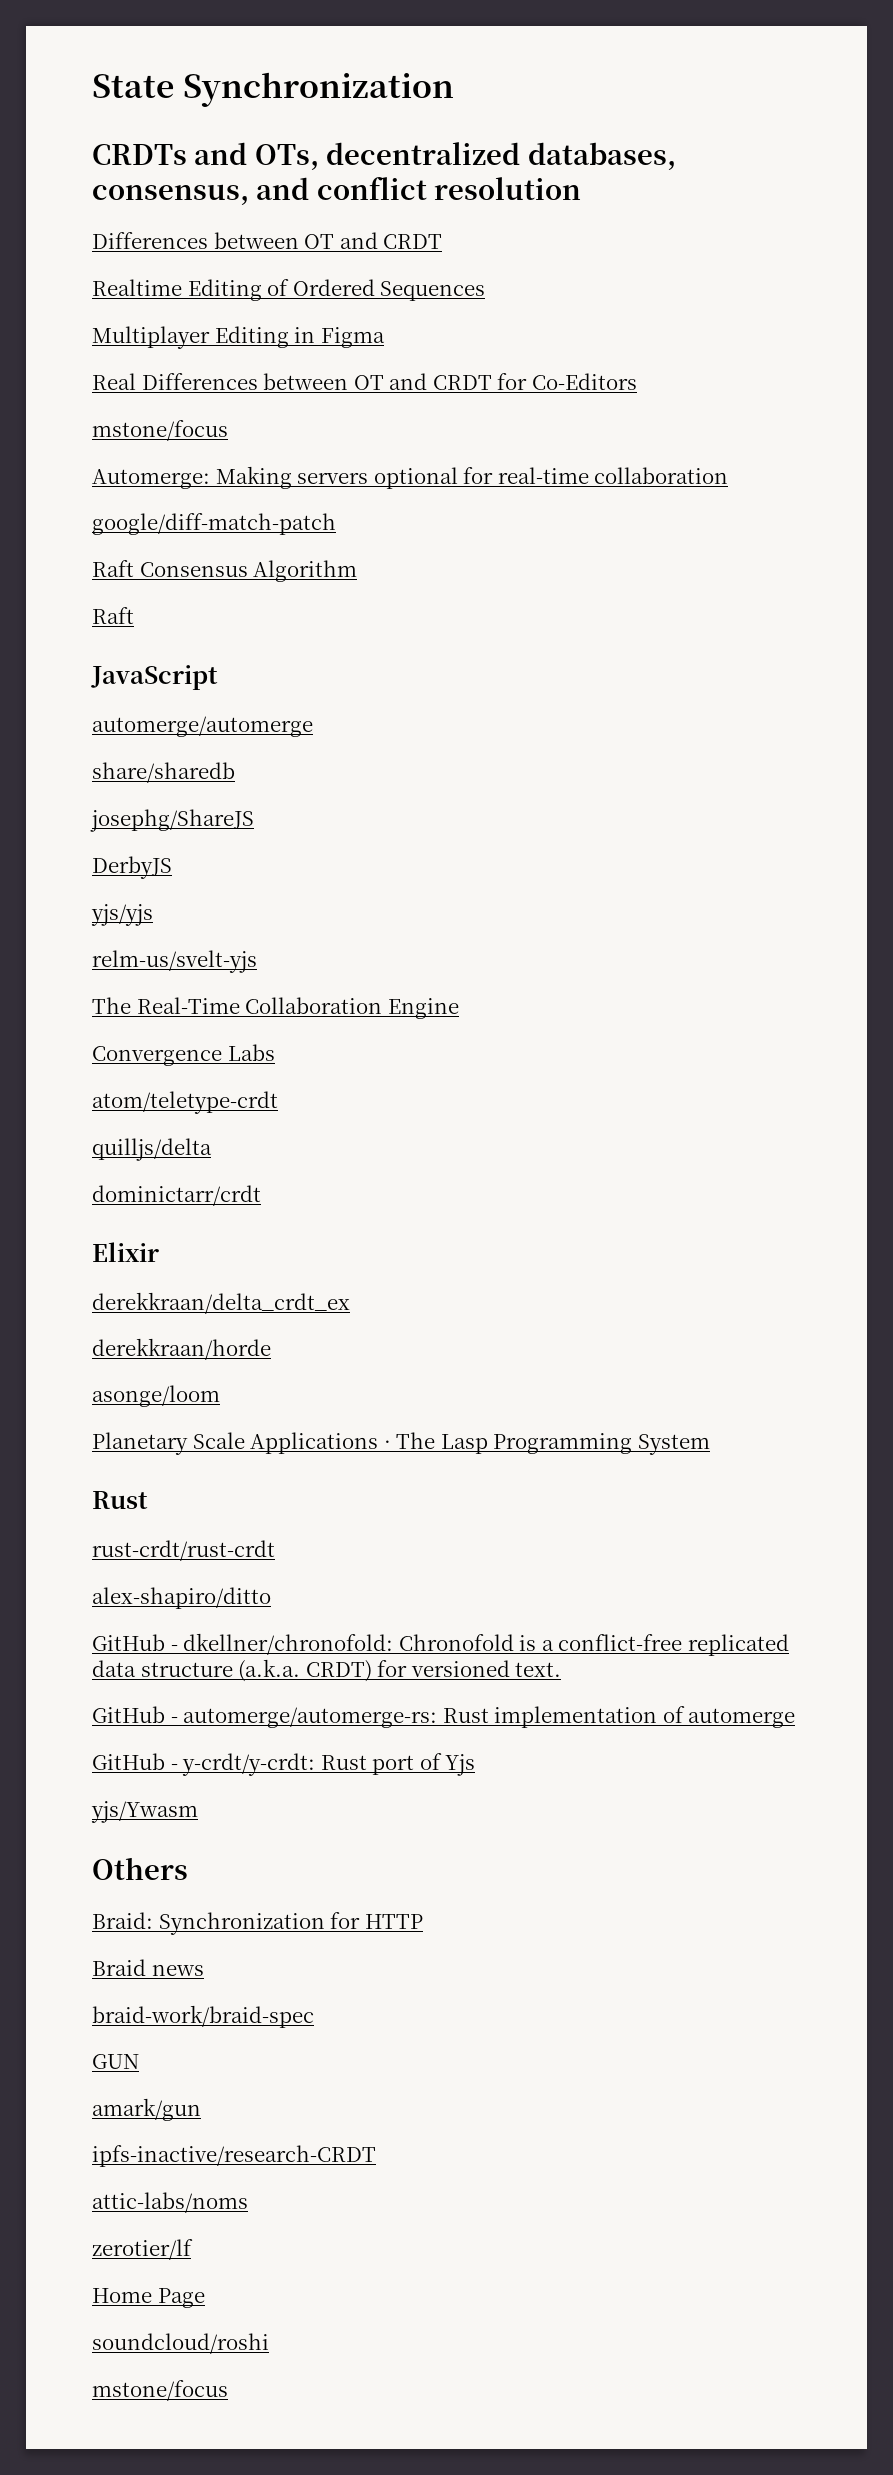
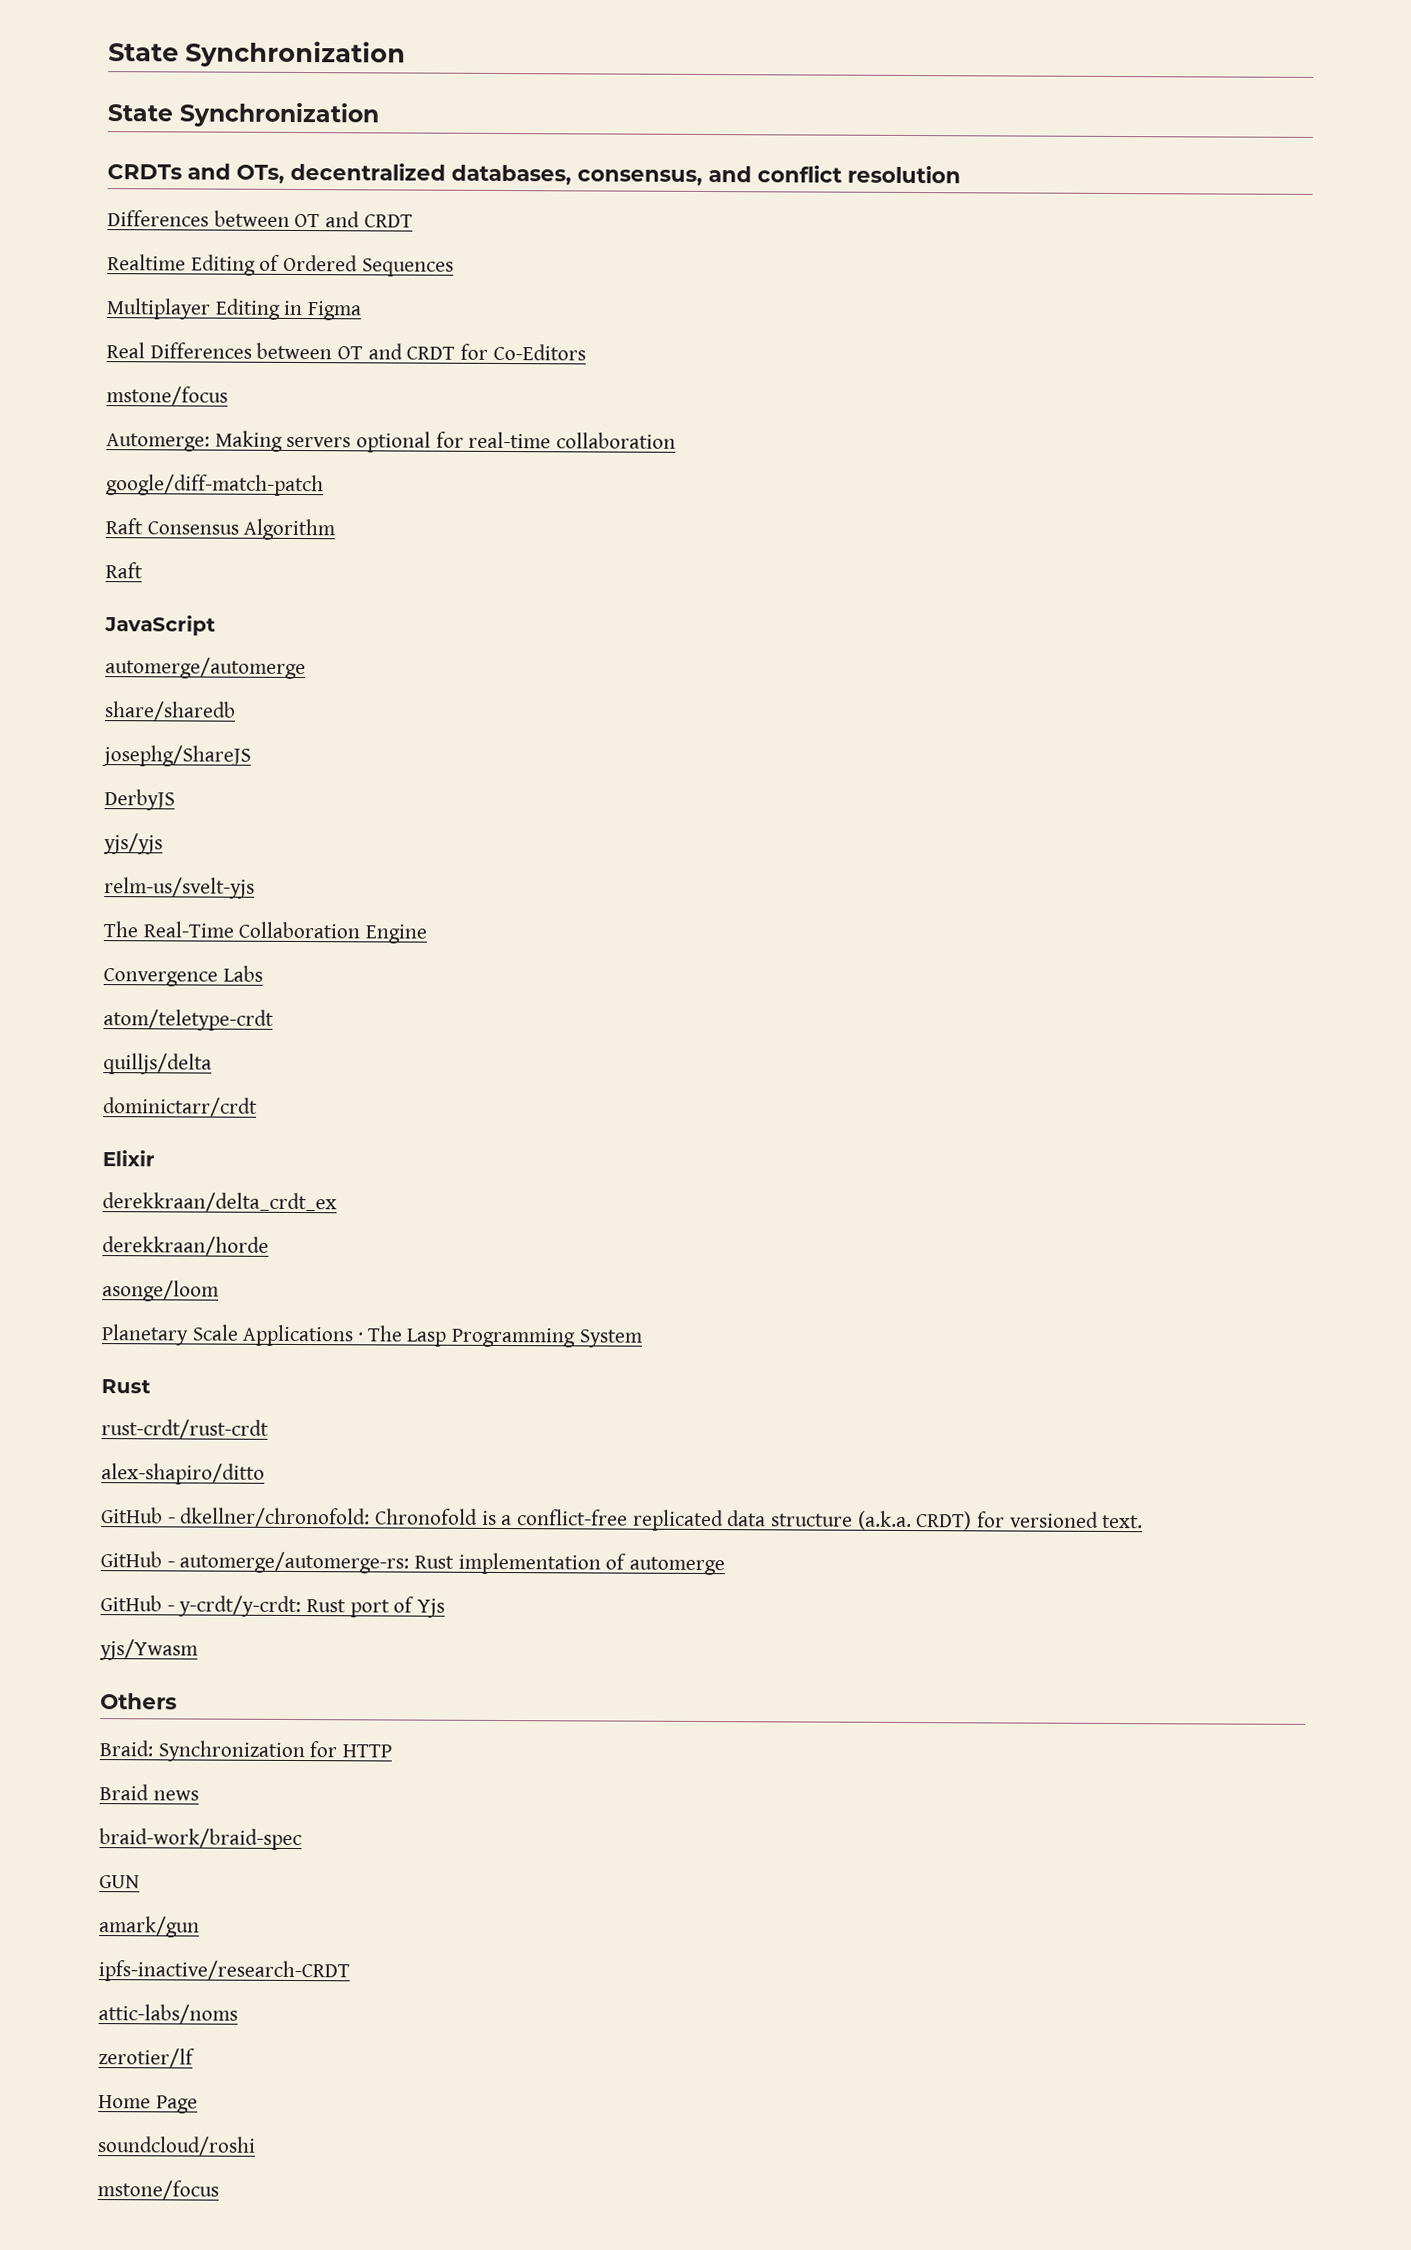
[92,72,454,107] State Synchronization -> [108,40,406,68] [107,102,379,128] State Synchronization // State Synchronization

